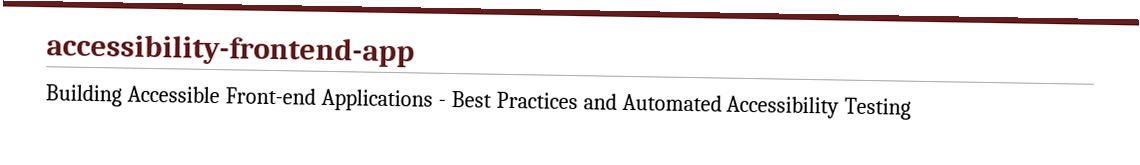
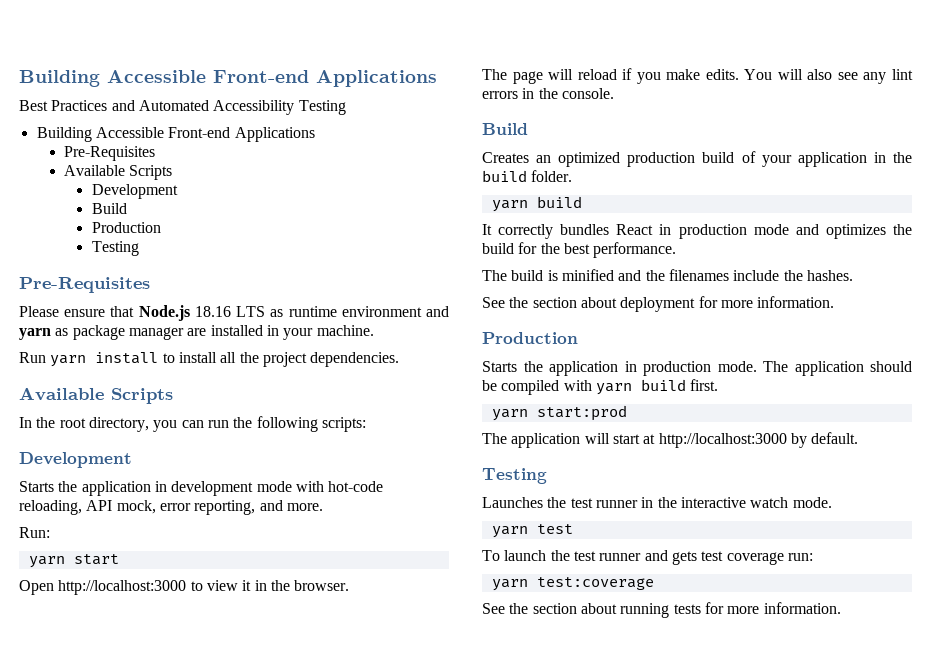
[46,33,415,68] [45,84,446,112] accessibility-frontend-app // Building Accessible Front-end Applications - -> [19,70,437,87] Building Accessible Front-end Applications //
(912, 108) none -> [36,127,315,142] [64,146,156,161] [64,165,173,180] [91,184,178,199] [91,203,127,214] [91,222,161,233] [91,241,139,256] [19,277,150,293] [19,305,450,321] [19,325,374,340] [19,352,400,367] [19,387,173,404] [19,416,366,432] [19,452,132,468] [19,481,384,496] [19,500,323,515] [19,527,50,538] [28,554,119,568] [19,580,350,595] [482,68,913,84] [482,88,614,99] [482,123,528,135] [482,151,912,167] [482,170,573,182] [491,196,582,212] [482,224,912,239] [482,242,677,258] [482,269,853,281] [482,296,835,312] [482,332,578,344] [482,361,912,376] [482,379,719,395] [491,405,627,421] [482,432,859,448] [482,468,547,484] [482,497,832,508] [491,524,573,538] [482,550,813,565] [491,577,654,591] [482,602,841,618] // Building Accessible Front-end Applications // Pre-Requisites // Available Scripts // Development // Build // Production // Testing // Pre-Requisites // Please ensure that Node.js 18.16 LTS as runtime environment and yarn as package manager are installed in your machine. // Run yarn install to install all the project dependencies. // Available Scripts // In the root directory, you can run the following scripts: // Development // Starts the application in development mode with hot-code reloading, API mock, error reporting, and more. // Run: // yarn start // Open http://localhost:3000 to view it in the browser. // The page will reload if you make edits. You will also see any lint errors in the console. // Build // Creates an optimized production build of your application in the build folder. // yarn build // It correctly bundles React in production mode and optimizes the build for the best performance. // The build is minified and the filenames include the hashes. // See the section about deployment for more information. // Production // Starts the application in production mode. The application should be compiled with yarn build first. // yarn start:prod // The application will start at http://localhost:3000 by default. // Testing // Launches the test runner in the interactive watch mode. // yarn test // To launch the test runner and gets test coverage run: // yarn test:coverage // See the section about running tests for more information.

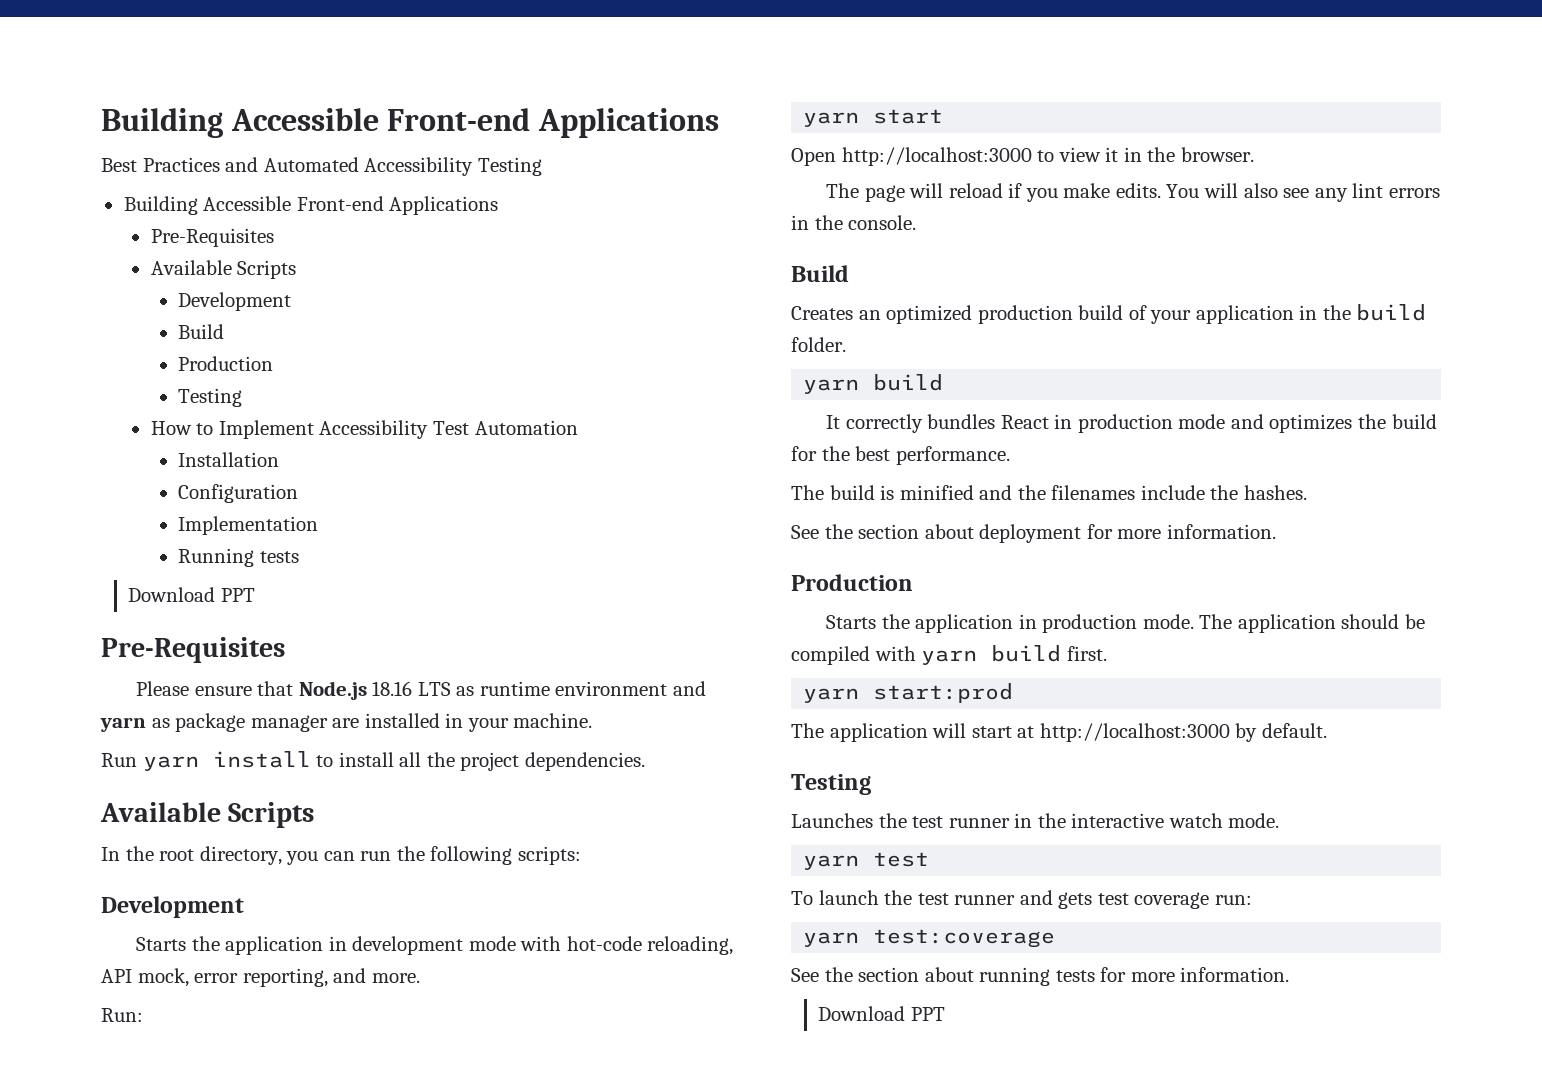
(139, 248) none -> [150,420,578,439] [178,452,280,467] [178,484,299,503] [178,516,319,535] [178,548,299,567] [128,587,255,602] // How to Implement Accessibility Test Automation // Installation // Configuration // Implementation // Running tests // Download PPT
(841, 608) none -> [818,1006,945,1021] // Download PPT

